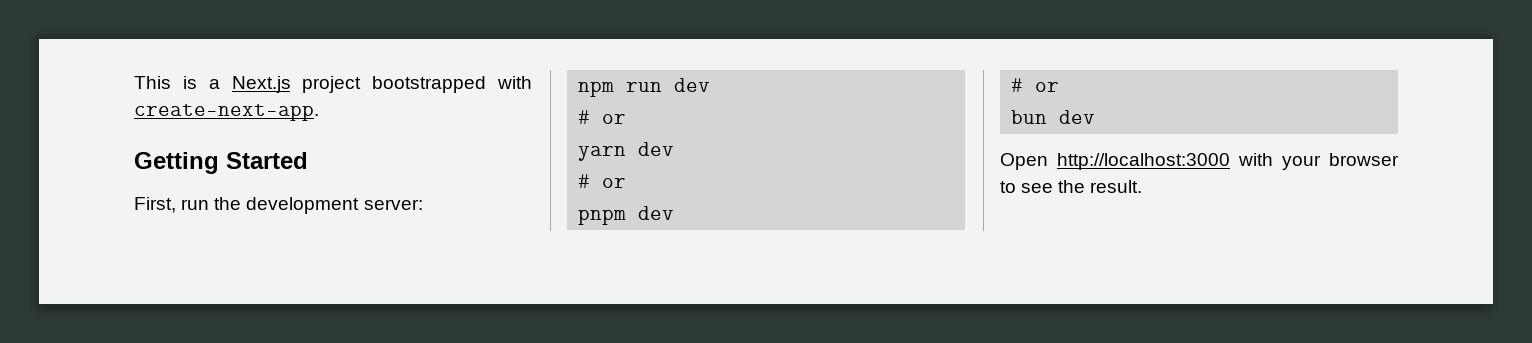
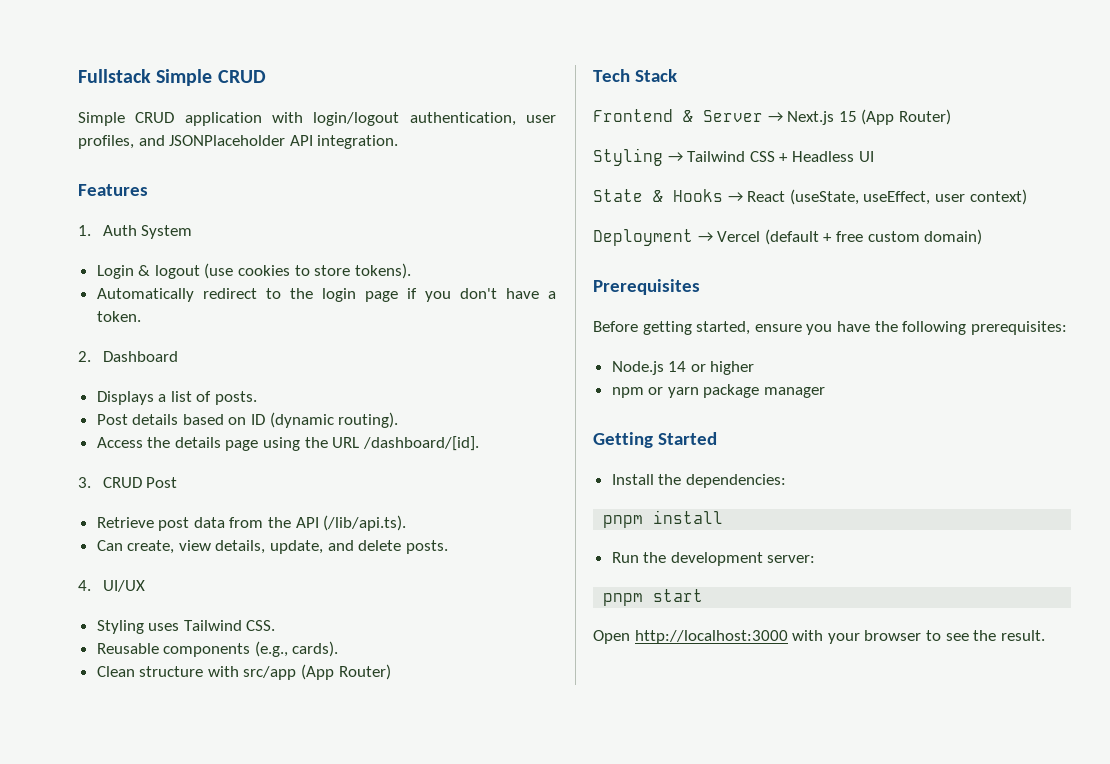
[134,76,532,93] [134,104,319,121] [134,152,308,174] [134,197,423,214] [578,78,711,97] [578,110,627,124] [578,142,675,161] [578,174,627,188] [578,206,675,225] [1011,78,1060,92] [1011,110,1096,124] This is a Next.js project bootstrapped with create-next-app. // Getting Started // First, run the development server: // npm run dev // # or // yarn dev // # or // pnpm dev // # or // bun dev -> [78,69,266,86] [78,112,556,126] [78,135,399,149] [78,184,148,196] [78,225,193,239] [96,263,411,279] [96,288,556,302] [96,311,141,322] [78,351,178,362] [96,391,258,405] [96,412,399,428] [96,436,479,451] [78,477,178,488] [96,515,407,531] [96,540,448,554] [78,580,145,592] [96,620,276,634] [96,641,339,657] [96,664,391,680] [593,69,677,82] [593,109,951,125] [593,148,874,166] [593,189,1027,205] [593,229,983,246] [593,279,700,295] [593,321,1067,335] [611,361,755,375] [611,384,826,398] [593,432,717,448] [611,474,786,488] [603,510,724,528] [611,552,816,566] [603,589,704,606] Fullstack Simple CRUD // Simple CRUD application with login/logout authentication, user profiles, and JSONPlaceholder API integration. // Features // 1. Auth System // Login & logout (use cookies to store tokens). // Automatically redirect to the login page if you don't have a token. // 2. Dashboard // Displays a list of posts. // Post details based on ID (dynamic routing). // Access the details page using the URL /dashboard/[id]. // 3. CRUD Post // Retrieve post data from the API (/lib/api.ts). // Can create, view details, update, and delete posts. // 4. UI/UX // Styling uses Tailwind CSS. // Reusable components (e.g., cards). // Clean structure with src/app (App Router) // Tech Stack // Frontend & Server → Next.js 15 (App Router) // Styling → Tailwind CSS + Headless UI // State & Hooks → React (useState, useEffect, user context) // Deployment → Vercel (default + free custom domain) // Prerequisites // Before getting started, ensure you have the following prerequisites: // Node.js 14 or higher // npm or yarn package manager // Getting Started // Install the dependencies: // pnpm install // Run the development server: // pnpm start

